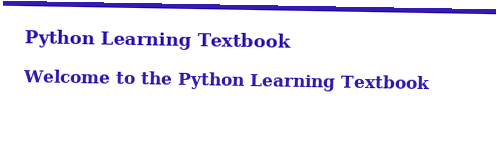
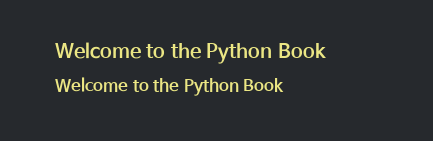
[24,29,291,51] [22,69,431,92] Python Learning Textbook // Welcome to the Python Learning Textbook -> [55,42,326,64] [55,77,285,96] Welcome to the Python Book // Welcome to the Python Book

